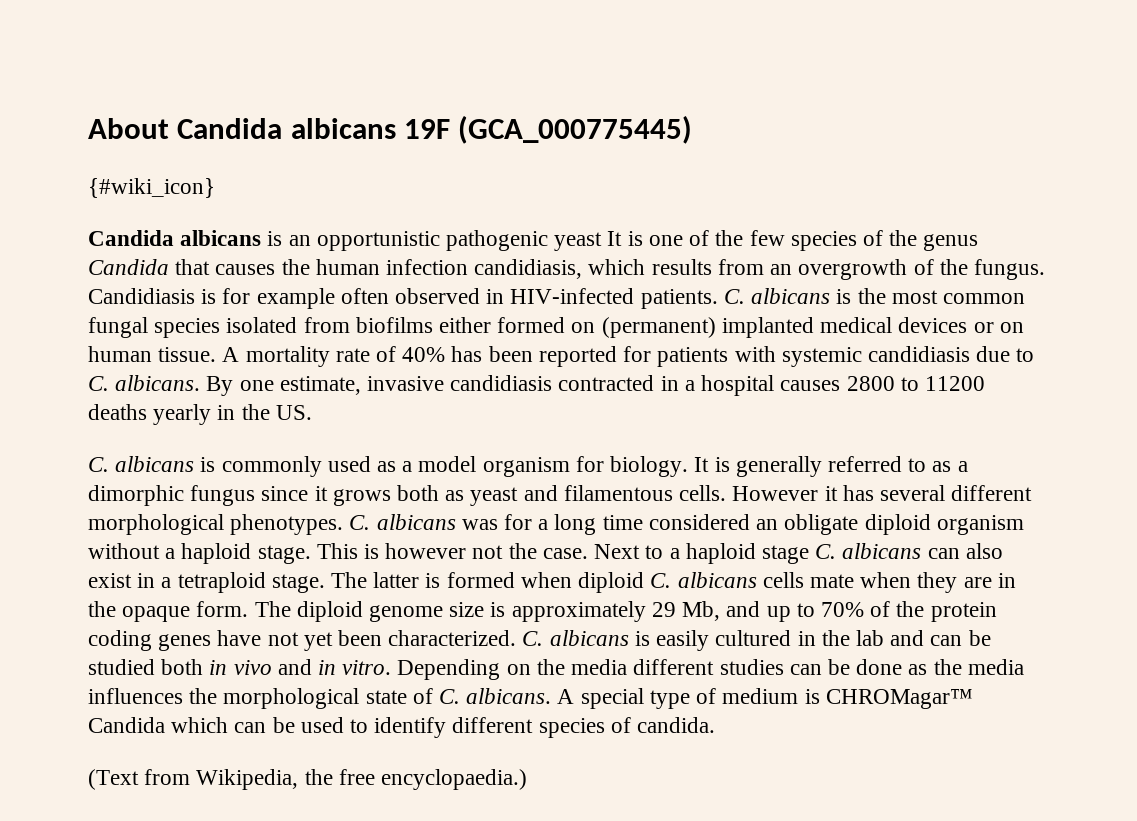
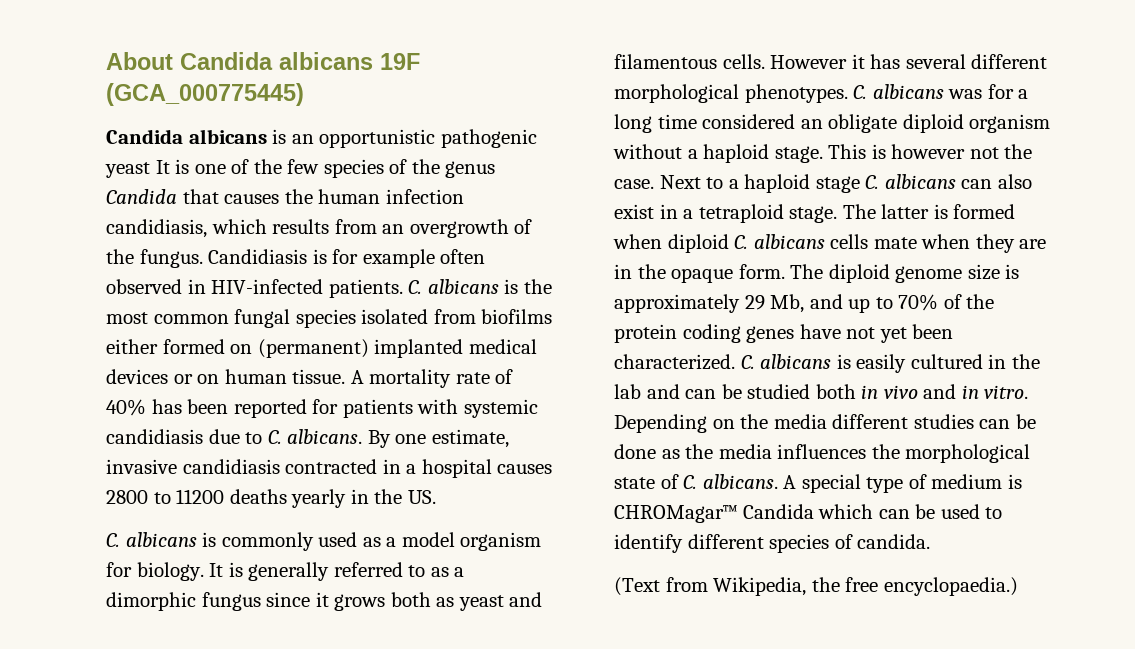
[88,178,215,198] // {#wiki_icon} -> (304, 94) none

